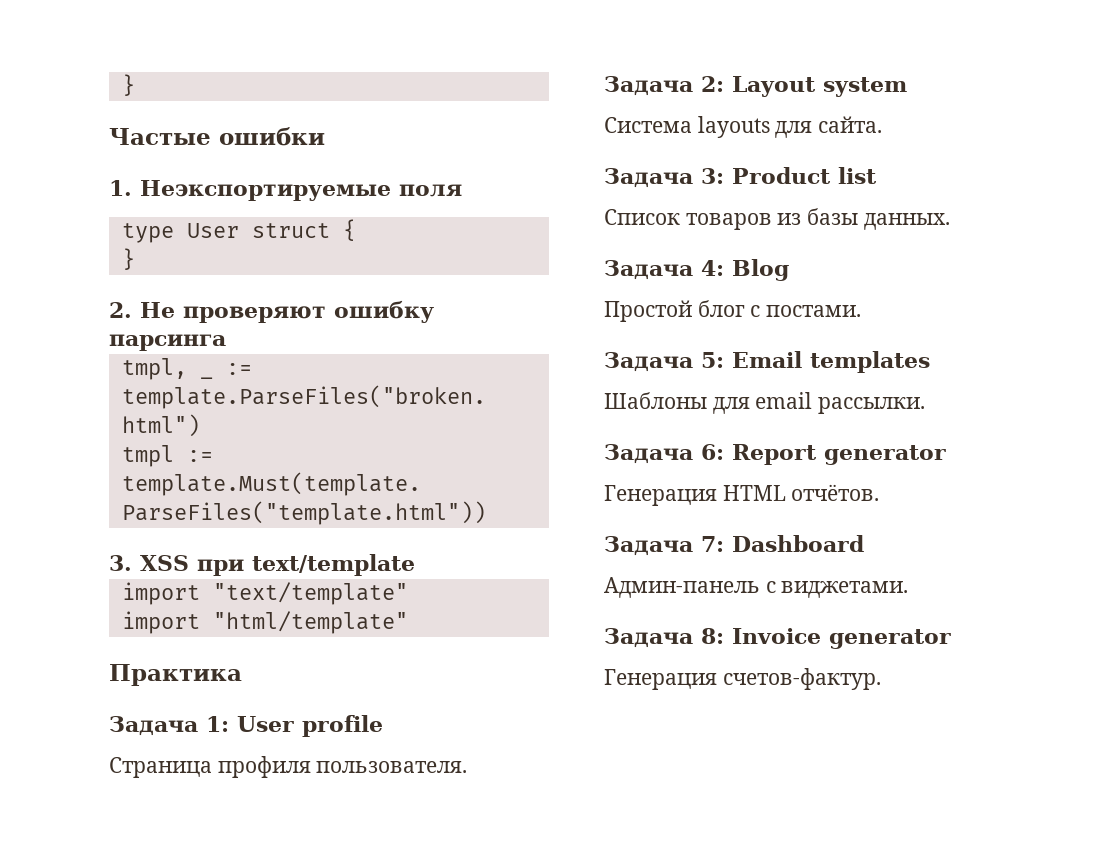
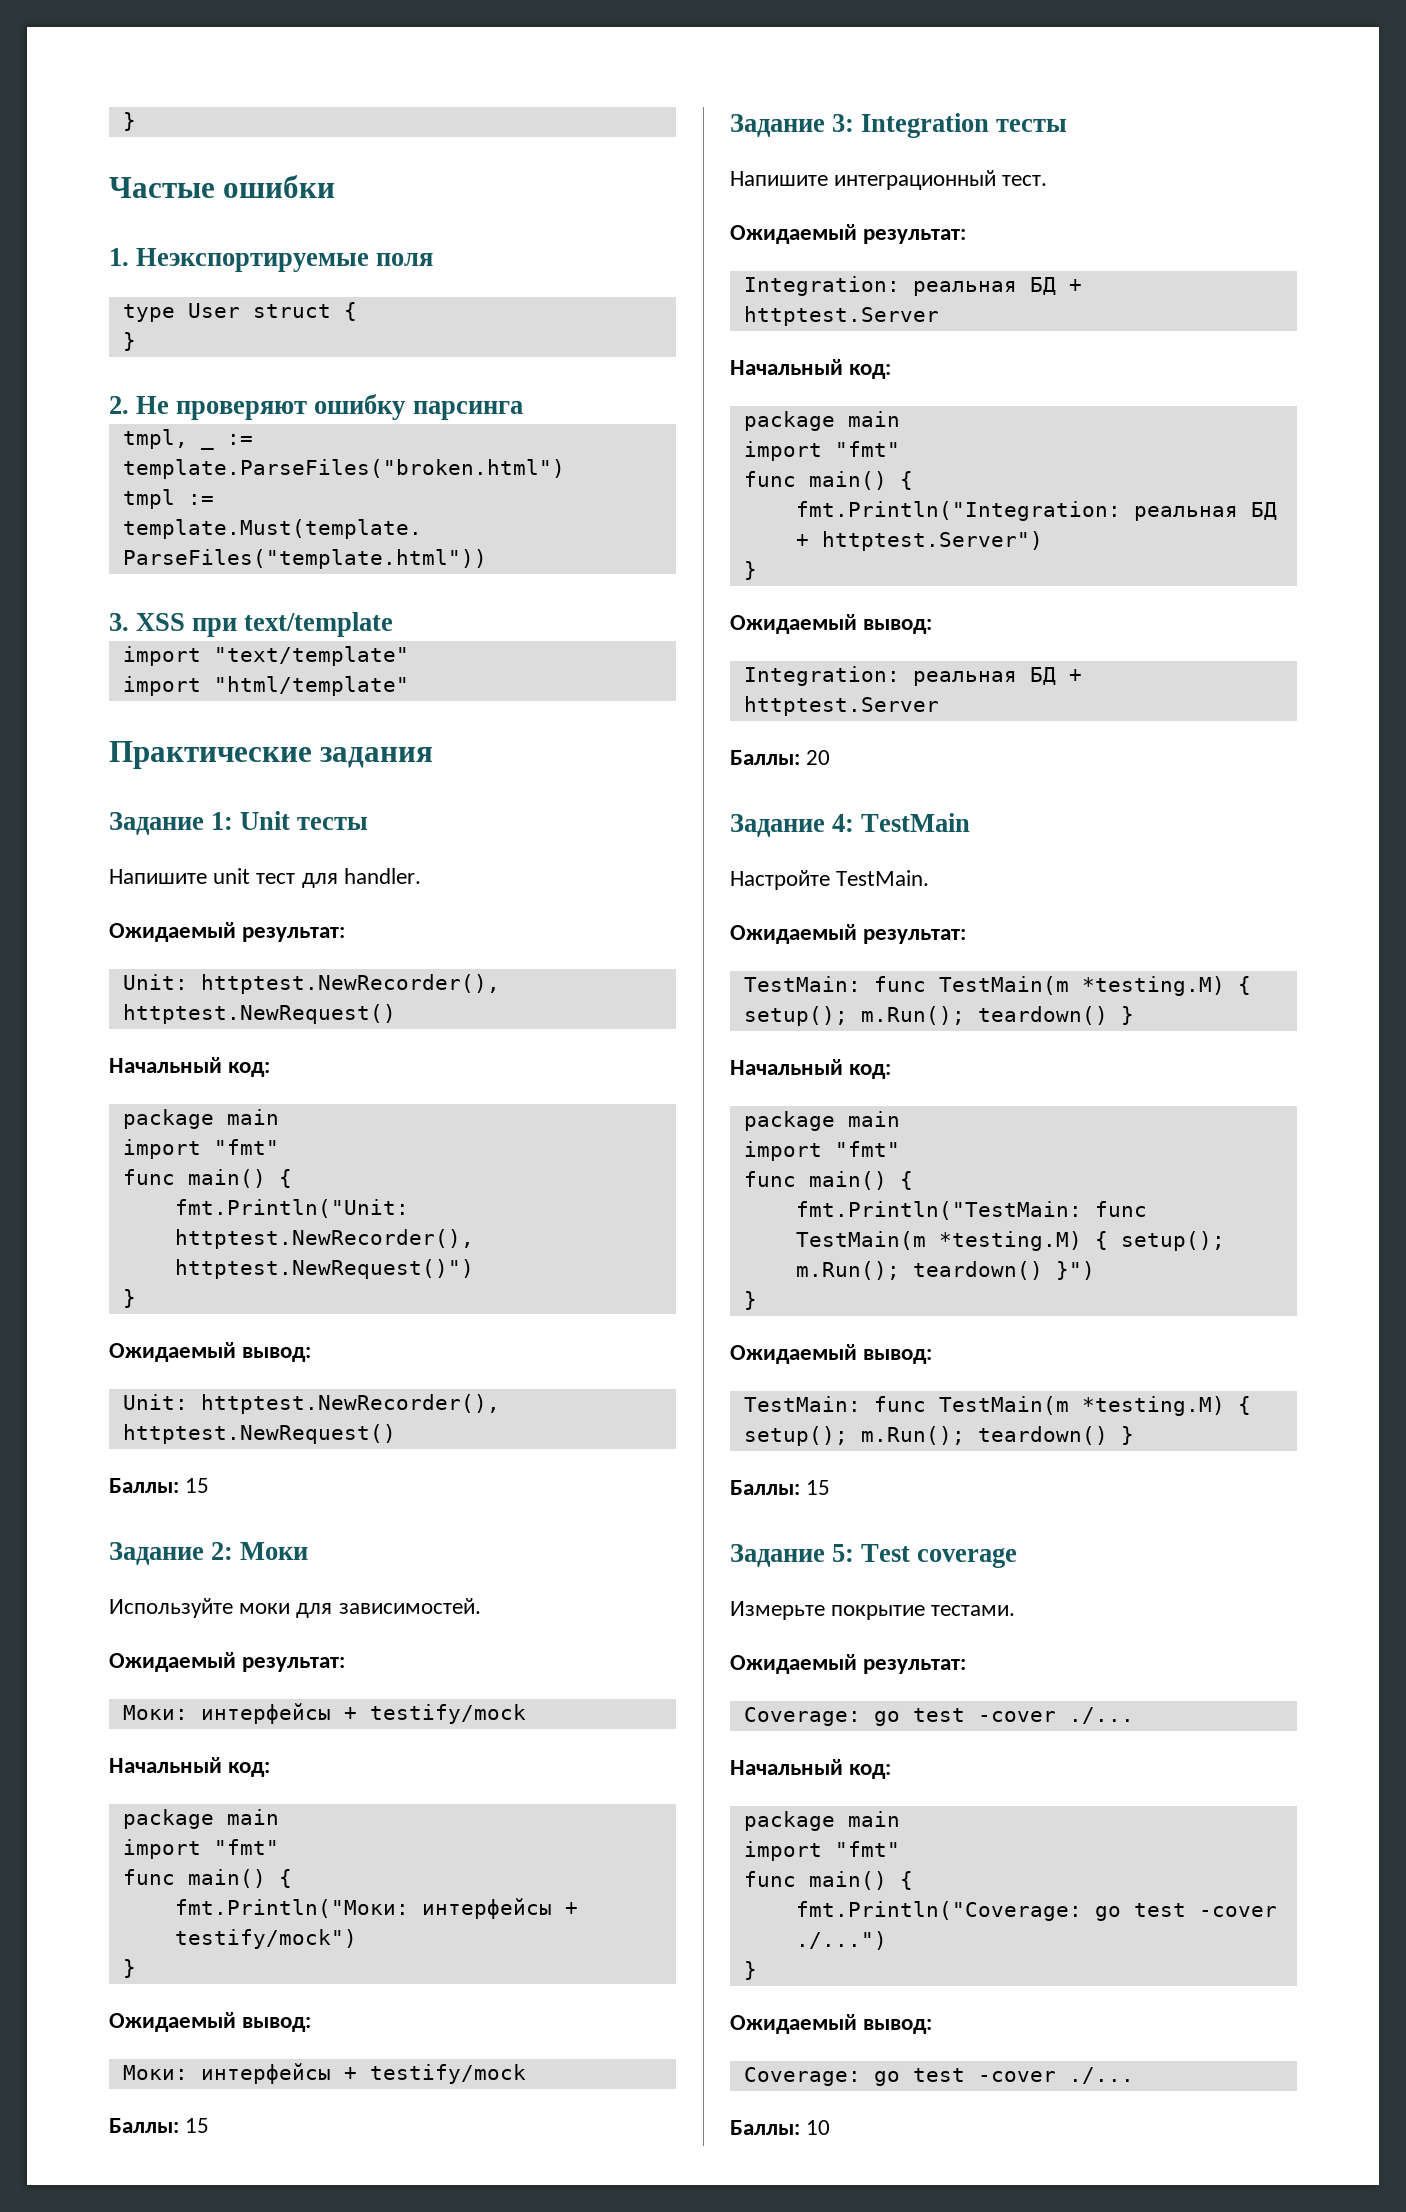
[109,664,242,686] [109,715,383,737] [109,756,468,778] [604,76,907,97] [604,116,883,138] [604,167,877,188] [604,208,950,230] [604,259,789,281] [604,300,862,322] [604,351,930,373] [604,392,926,414] [604,444,946,465] [604,484,880,506] [604,535,864,556] [604,577,909,598] [604,628,951,649] [604,668,881,690] Практика // Задача 1: User profile // Страница профиля пользователя. // Задача 2: Layout system // Система layouts для сайта. // Задача 3: Product list // Список товаров из базы данных. // Задача 4: Blog // Простой блог с постами. // Задача 5: Email templates // Шаблоны для email рассылки. // Задача 6: Report generator // Генерация HTML отчётов. // Задача 7: Dashboard // Админ-панель с виджетами. // Задача 8: Invoice generator // Генерация счетов-фактур. -> [109,741,434,769] [109,811,369,835] [109,868,421,888] [109,922,346,942] [122,974,500,994] [122,1004,396,1024] [109,1057,271,1077] [122,1109,279,1129] [122,1139,279,1159] [122,1169,292,1188] [174,1199,409,1218] [174,1229,474,1249] [174,1259,474,1279] [122,1289,136,1308] [109,1342,312,1362] [122,1394,500,1414] [122,1424,396,1444] [109,1478,210,1493] [109,1542,309,1565] [109,1598,481,1618] [109,1652,346,1672] [122,1703,526,1724] [109,1757,271,1777] [122,1809,279,1829] [122,1839,279,1859] [122,1869,292,1888] [174,1898,578,1919] [174,1929,357,1949] [122,1959,136,1978] [109,2012,312,2032] [122,2063,526,2084] [109,2118,210,2133] [730,113,1068,138] [730,170,1048,190] [730,224,967,244] [743,276,1082,296] [743,306,939,326] [730,359,892,379] [743,411,900,431] [743,441,900,461] [743,471,913,490] [795,501,1277,521] [795,531,1043,551] [743,561,757,580] [730,614,933,634] [743,666,1082,686] [743,696,939,716] [730,750,831,765] [730,813,971,837] [730,870,930,890] [730,924,967,944] [743,976,1251,996] [743,1006,1134,1026] [730,1059,892,1079] [743,1111,900,1131] [743,1141,900,1161] [743,1171,913,1190] [795,1201,1147,1220] [795,1231,1225,1251] [795,1261,1095,1280] [743,1291,757,1310] [730,1344,933,1364] [743,1396,1251,1416] [743,1426,1134,1446] [730,1480,831,1495] [730,1544,1018,1568] [730,1601,1016,1620] [730,1654,967,1674] [743,1707,1134,1726] [730,1759,892,1779] [743,1811,900,1831] [743,1841,900,1861] [743,1871,913,1890] [795,1901,1277,1921] [795,1931,887,1950] [743,1961,757,1980] [730,2014,933,2034] [743,2067,1134,2086] [730,2120,831,2135] Практические задания // Задание 1: Unit тесты // Напишите unit тест для handler. // Ожидаемый результат: // Unit: httptest.NewRecorder(), httptest.NewRequest() // Начальный код: // package main // import "fmt" // func main() { // fmt.Println("Unit: httptest.NewRecorder(), httptest.NewRequest()") // } // Ожидаемый вывод: // Unit: httptest.NewRecorder(), httptest.NewRequest() // Баллы: 15 // Задание 2: Моки // Используйте моки для зависимостей. // Ожидаемый результат: // Моки: интерфейсы + testify/mock // Начальный код: // package main // import "fmt" // func main() { // fmt.Println("Моки: интерфейсы + testify/mock") // } // Ожидаемый вывод: // Моки: интерфейсы + testify/mock // Баллы: 15 // Задание 3: Integration тесты // Напишите интеграционный тест. // Ожидаемый результат: // Integration: реальная БД + httptest.Server // Начальный код: // package main // import "fmt" // func main() { // fmt.Println("Integration: реальная БД + httptest.Server") // } // Ожидаемый вывод: // Integration: реальная БД + httptest.Server // Баллы: 20 // Задание 4: TestMain // Настройте TestMain. // Ожидаемый результат: // TestMain: func TestMain(m *testing.M) { setup(); m.Run(); teardown() } // Начальный код: // package main // import "fmt" // func main() { // fmt.Println("TestMain: func TestMain(m *testing.M) { setup(); m.Run(); teardown() }") // } // Ожидаемый вывод: // TestMain: func TestMain(m *testing.M) { setup(); m.Run(); teardown() } // Баллы: 15 // Задание 5: Test coverage // Измерьте покрытие тестами. // Ожидаемый результат: // Coverage: go test -cover ./... // Начальный код: // package main // import "fmt" // func main() { // fmt.Println("Coverage: go test -cover ./...") // } // Ожидаемый вывод: // Coverage: go test -cover ./... // Баллы: 10

